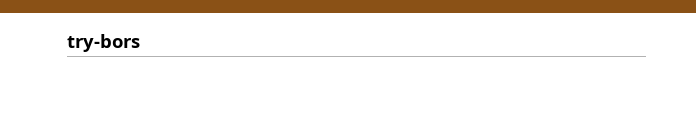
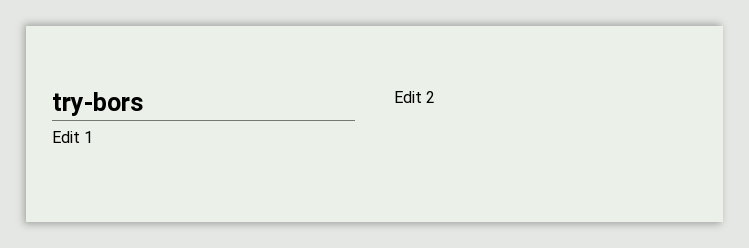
(140, 43) none -> [52,131,94,143] [394,91,436,103] // Edit 1 // Edit 2

